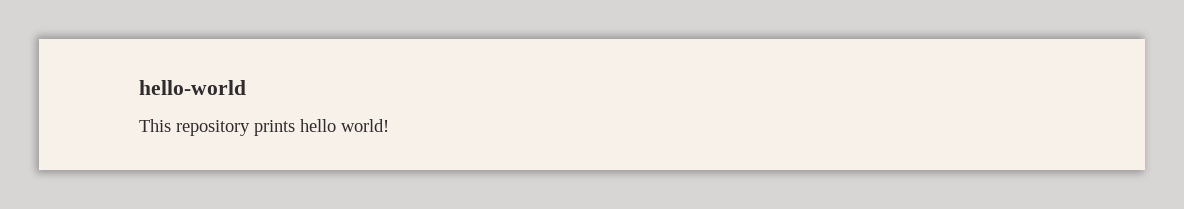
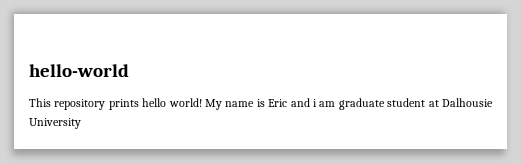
(389, 125) none -> [205,98,493,110] [29,118,81,129] My name is Eric and i am graduate student at Dalhousie University

